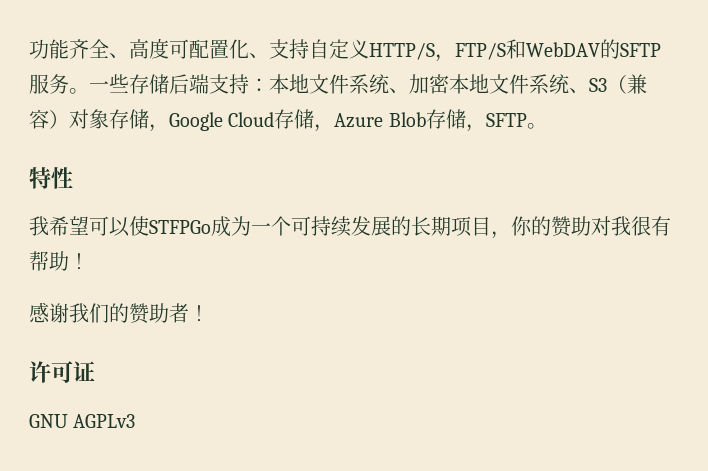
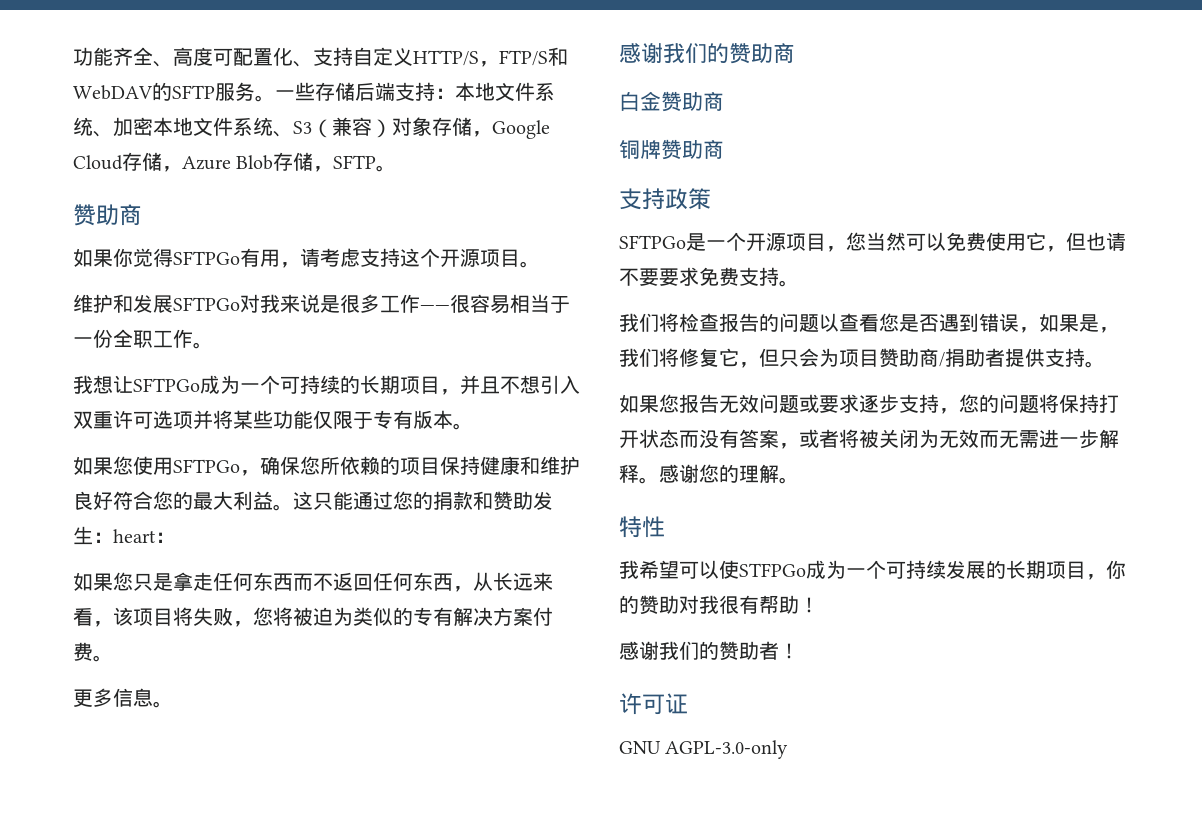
(547, 126) none -> [73,204,142,226] [73,248,540,268] [73,294,570,314] [73,329,213,349] [73,375,580,395] [73,410,473,430] [73,456,580,476] [73,491,553,511] [73,526,175,545] [73,572,553,592] [73,607,553,627] [73,642,113,662] [73,688,173,708] [619,43,795,64] [619,91,724,112] [619,139,724,160] [619,188,711,210] [619,232,1126,252] [619,267,799,287] [619,313,1119,333] [619,348,1105,368] [619,394,1119,414] [619,429,1119,449] [619,464,799,484] // 赞助商 // 如果你觉得SFTPGo有用，请考虑支持这个开源项目。 // 维护和发展SFTPGo对我来说是很多工作——很容易相当于一份全职工作。 // 我想让SFTPGo成为一个可持续的长期项目，并且不想引入双重许可选项并将某些功能仅限于专有版本。 // 如果您使用SFTPGo，确保您所依赖的项目保持健康和维护良好符合您的最大利益。这只能通过您的捐款和赞助发生：heart： // 如果您只是拿走任何东西而不返回任何东西，从长远来看，该项目将失败，您将被迫为类似的专有解决方案付费。 // 更多信息。 // 感谢我们的赞助商 // 白金赞助商 // 铜牌赞助商 // 支持政策 // SFTPGo是一个开源项目，您当然可以免费使用它，但也请不要要求免费支持。 // 我们将检查报告的问题以查看您是否遇到错误，如果是，我们将修复它，但只会为项目赞助商/捐助者提供支持。 // 如果您报告无效问题或要求逐步支持，您的问题将保持打开状态而没有答案，或者将被关闭为无效而无需进一步解释。感谢您的理解。
[73,414,136,428] AGPLv3 -> [665,740,789,759] AGPL-3.0-only

